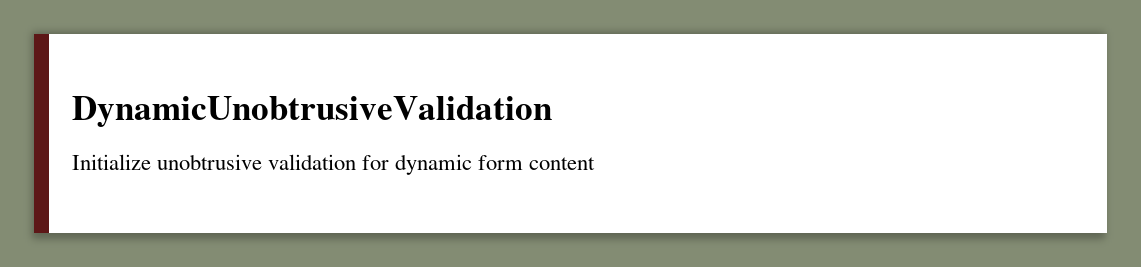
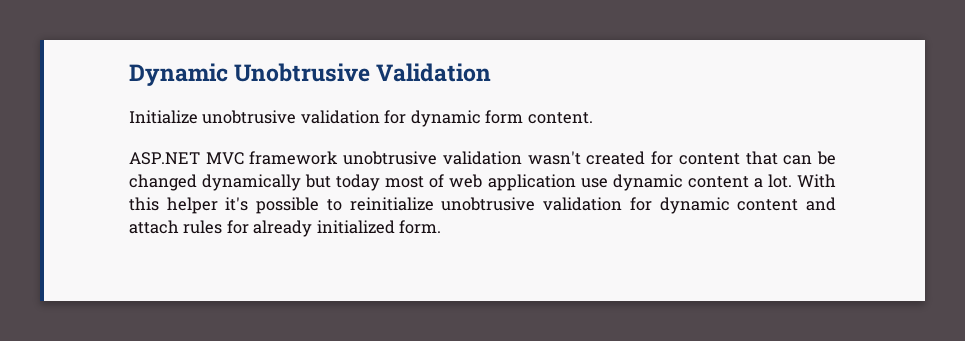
[72,96,552,127] DynamicUnobtrusiveValidation -> [129,63,492,86] Dynamic Unobtrusive Validation
[529,157,596,170] content -> [527,112,593,124] [129,151,837,165] [129,174,837,191] [129,197,837,214] [129,220,442,237] content. // ASP.NET MVC framework unobtrusive validation wasn't created for content that can be changed dynamically but today most of web application use dynamic content a lot. With this helper it's possible to reinitialize unobtrusive validation for dynamic content and attach rules for already initialized form.

